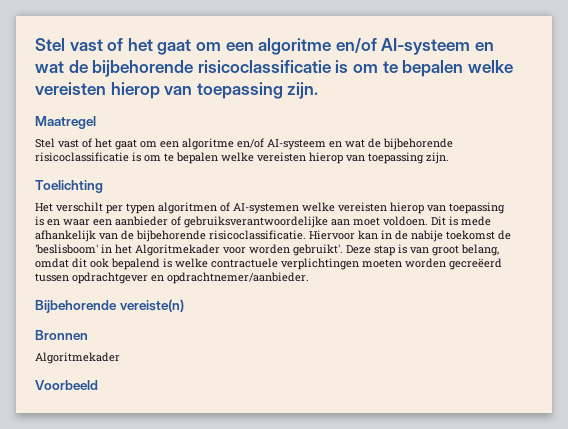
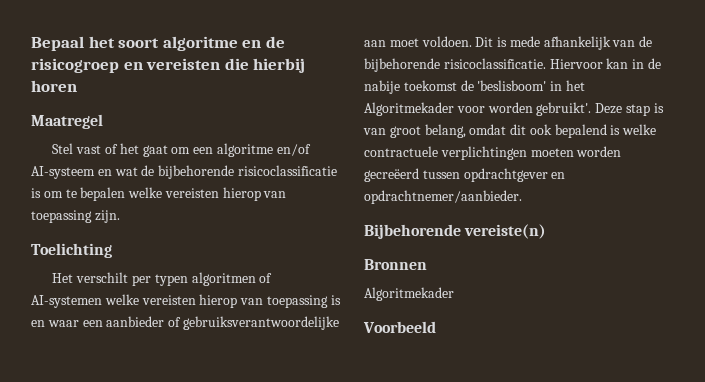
[35,38,494,55] [35,60,513,77] [35,82,319,99] Stel vast of het gaat om een algoritme en/of AI-systeem en wat de bijbehorende risicoclassificatie is om te bepalen welke vereisten hierop van toepassing zijn. -> [31,36,285,51] [31,58,306,73] [31,80,77,92] Bepaal het soort algoritme en de risicogroep en vereisten die hierbij horen

